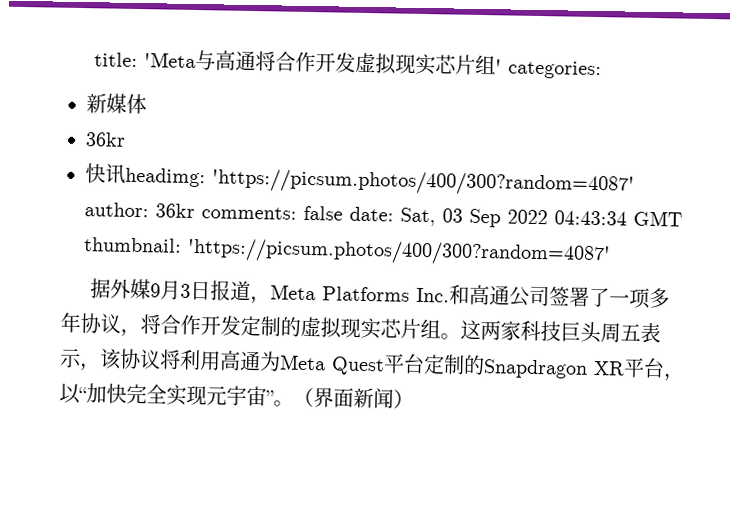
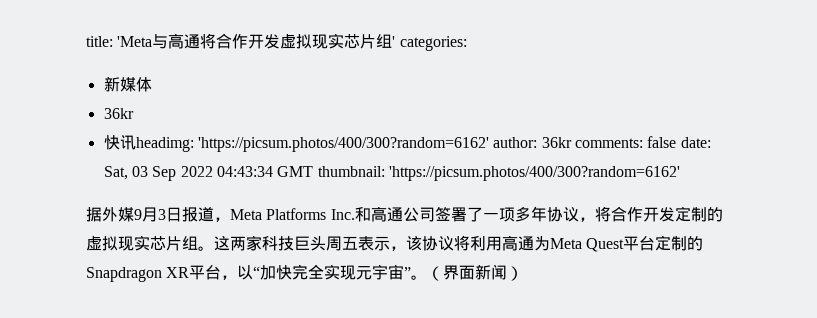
[212,168,635,198] 'https://picsum.photos/400/300?random=4087' -> [197,137,489,152] 'https://picsum.photos/400/300?random=6162'
[187,237,611,268] 'https://picsum.photos/400/300?random=4087' -> [388,166,680,181] 'https://picsum.photos/400/300?random=6162'

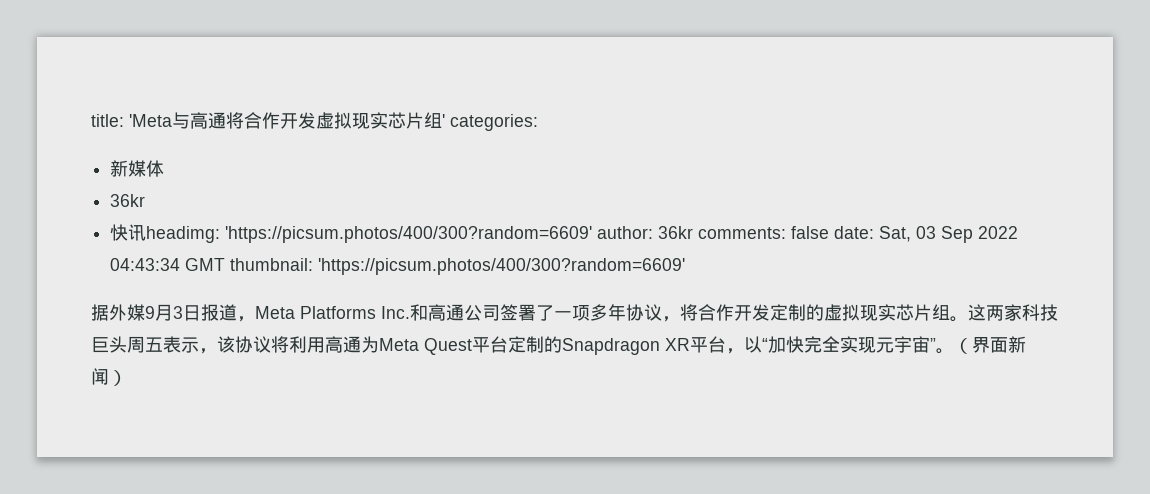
[197,137,489,152] 'https://picsum.photos/400/300?random=6162' -> [225,226,593,243] 'https://picsum.photos/400/300?random=6609'
[388,166,680,181] 'https://picsum.photos/400/300?random=6162' -> [318,258,686,275] 'https://picsum.photos/400/300?random=6609'

